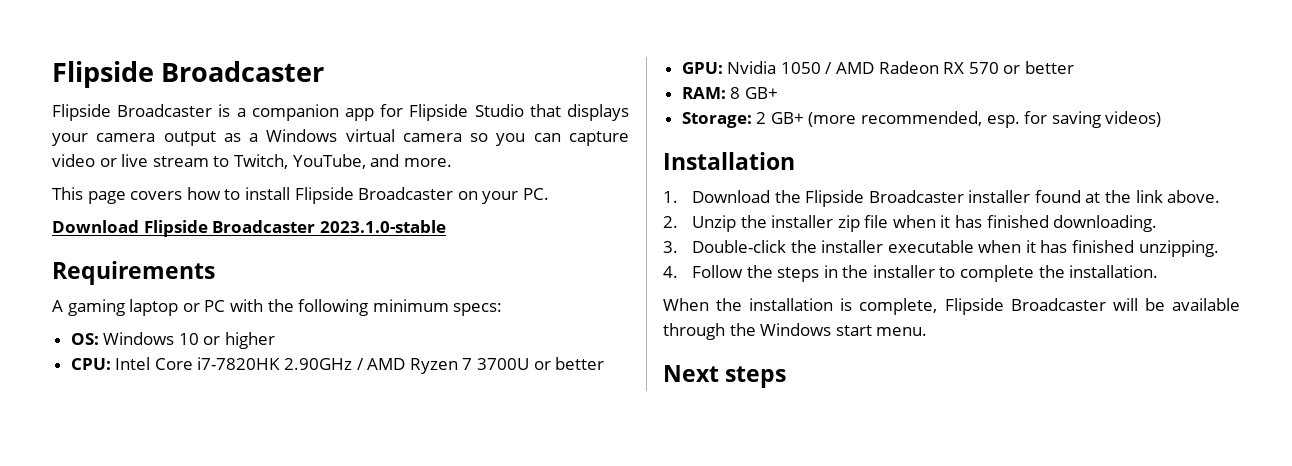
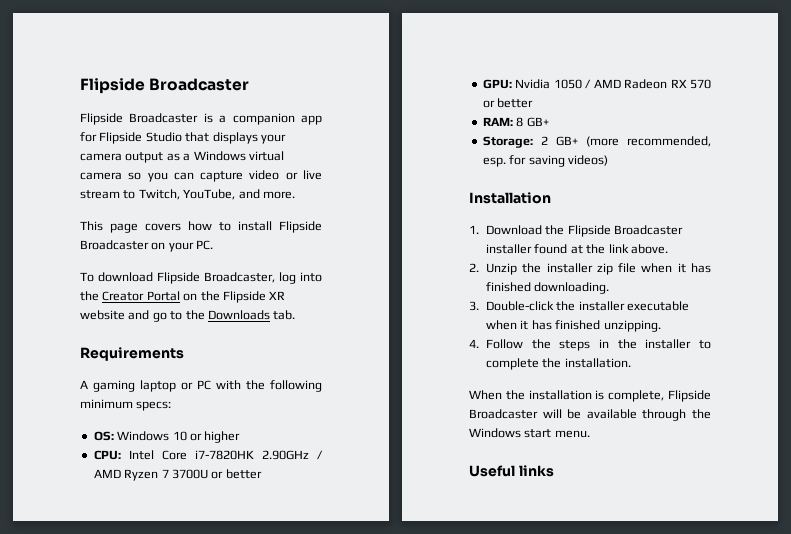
[52,220,446,237] Download Flipside Broadcaster 2023.1.0-stable -> [80,272,322,284] [80,291,286,303] [80,310,296,322] To download Flipside Broadcaster, log into the Creator Portal on the Flipside XR website and go to the Downloads tab.
[663,365,787,388] Next steps -> [469,465,554,477] Useful links

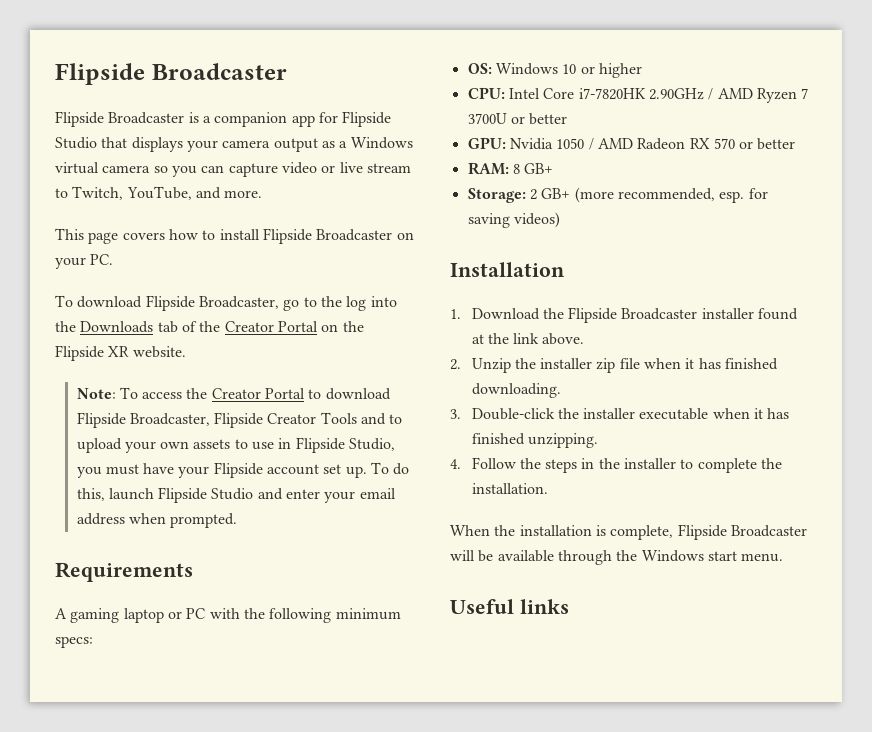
[279,272,322,284] log into -> [283,296,397,311] [55,321,197,333] go to the log into the Downloads tab of
[80,310,296,322] website and go to the Downloads tab. -> [132,346,186,358] [76,387,391,400] [76,412,403,428] [76,437,396,453] [76,462,410,478] [76,487,396,503] [76,513,238,528] website. // Note: To access the Creator Portal to download Flipside Broadcaster, Flipside Creator Tools and to upload your own assets to use in Flipside Studio, you must have your Flipside account set up. To do this, launch Flipside Studio and enter your email address when prompted.

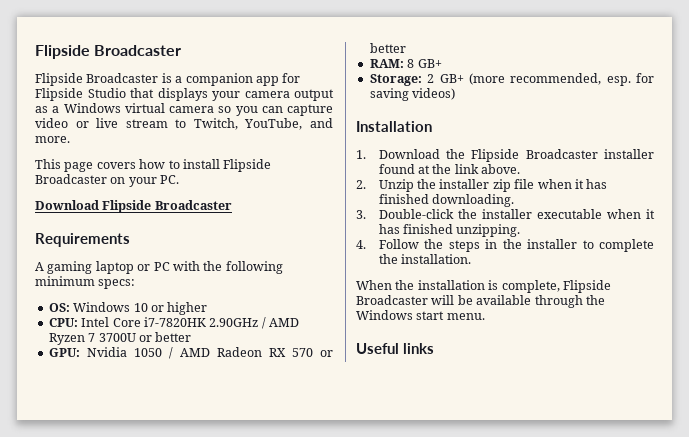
[55,295,397,311] [55,321,364,333] [55,345,186,361] [76,387,391,400] [76,412,403,428] [76,437,396,453] [76,462,410,478] [76,487,396,503] [76,513,238,528] To download Flipside Broadcaster, go to the log into the Downloads tab of the Creator Portal on the Flipside XR website. // Note: To access the Creator Portal to download Flipside Broadcaster, Flipside Creator Tools and to upload your own assets to use in Flipside Studio, you must have your Flipside account set up. To do this, launch Flipside Studio and enter your email address when prompted. -> [35,200,232,213] Download Flipside Broadcaster

